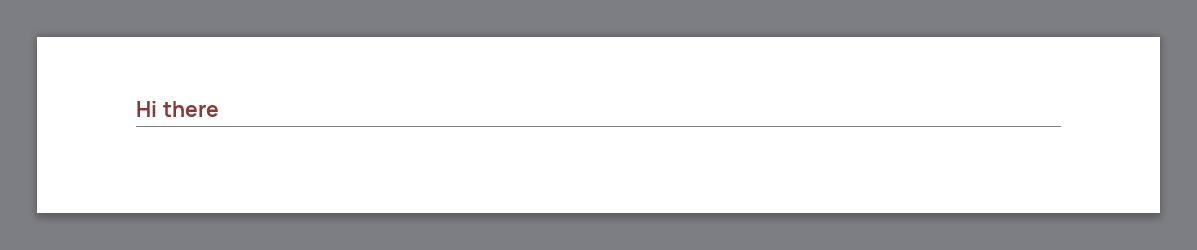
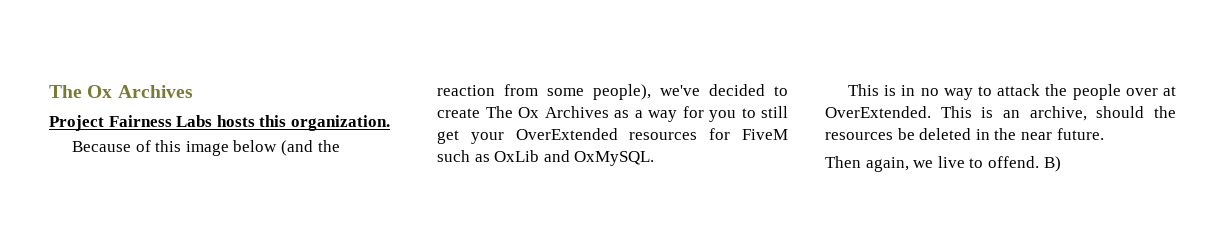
[136,101,219,117] Hi there -> [49,85,193,98] [49,115,390,131] [72,140,340,156] [437,84,788,100] [437,106,788,122] [437,128,788,144] [437,150,655,166] [848,84,1176,100] [825,106,1176,121] [825,128,1104,140] [825,156,1061,172] The Ox Archives // Project Fairness Labs hosts this organization. // Because of this image below (and the reaction from some people), we've decided to create The Ox Archives as a way for you to still get your OverExtended resources for FiveM such as OxLib and OxMySQL. // This is in no way to attack the people over at OverExtended. This is an archive, should the resources be deleted in the near future. // Then again, we live to offend. B)

